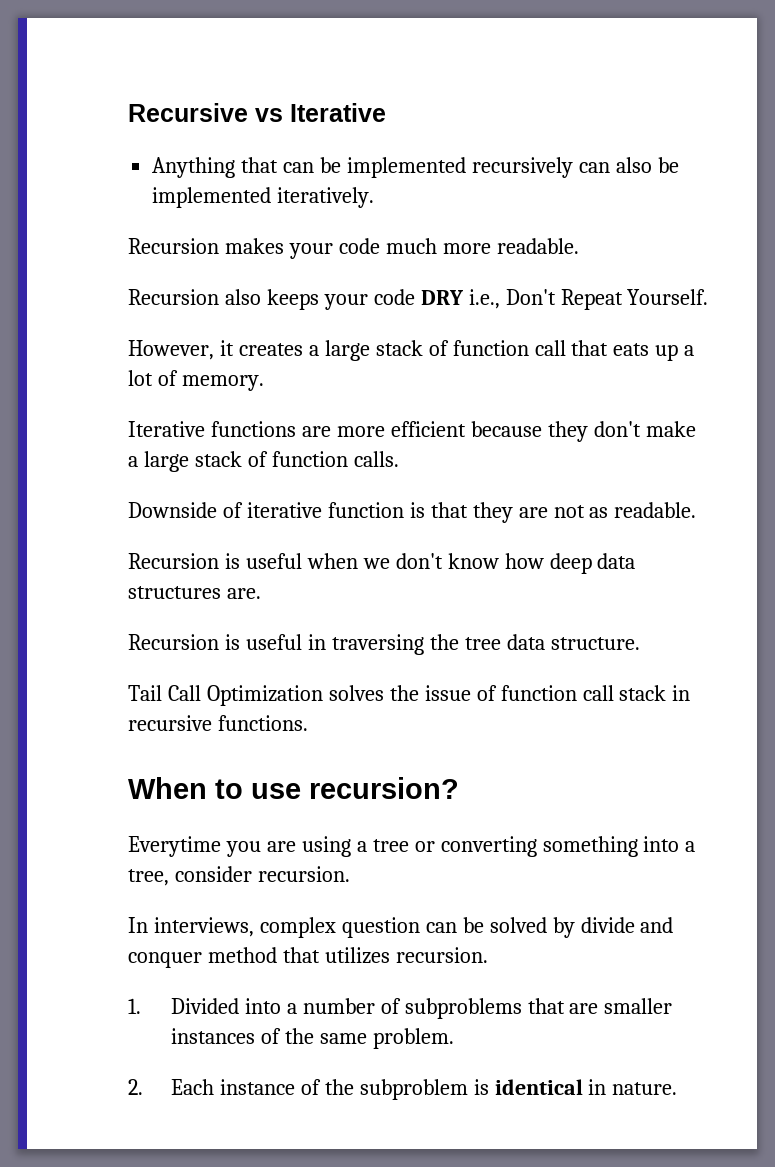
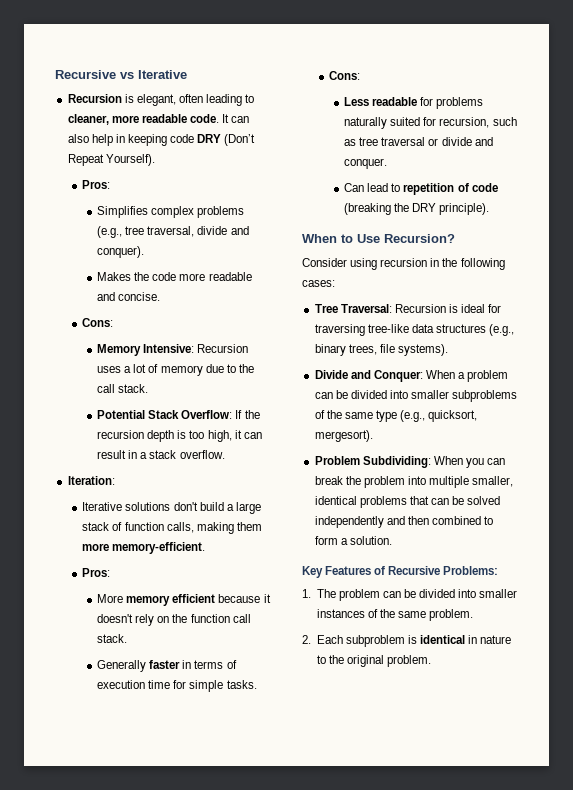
[152,157,679,178] [152,187,375,208] [128,238,579,259] [128,289,709,310] [128,340,695,361] [128,370,264,391] [128,421,696,442] [128,451,399,472] [128,502,697,523] [128,553,636,574] [128,586,261,599] [128,634,640,655] [128,685,691,706] [128,715,308,731] [128,777,459,799] [128,836,696,857] [128,866,350,886] [128,917,674,938] [128,947,488,968] [128,998,599,1019] Anything that can be implemented recursively can also be implemented iteratively. // Recursion makes your code much more readable. // Recursion also keeps your code DRY i.e., Don't Repeat Yourself. // However, it creates a large stack of function call that eats up a lot of memory. // Iterative functions are more efficient because they don't make a large stack of function calls. // Downside of iterative function is that they are not as readable. // Recursion is useful when we don't know how deep data structures are. // Recursion is useful in traversing the tree data structure. // Tail Call Optimization solves the issue of function call stack in recursive functions. // When to use recursion? // Everytime you are using a tree or converting something into a tree, consider recursion. // In interviews, complex question can be solved by divide and conquer method that utilizes recursion. // 1. Divided into a number of subproblems that are -> [67,94,255,106] [67,114,250,125] [67,134,256,146] [67,154,155,166] [82,180,111,189] [97,206,245,218] [97,226,249,238] [97,246,145,258] [97,272,252,281] [97,292,161,301] [82,318,114,327] [97,344,249,356] [97,364,254,376] [97,384,149,393] [97,410,260,419] [97,430,262,442] [97,450,225,459] [67,476,115,485] [82,502,261,514] [82,522,262,534] [82,542,206,554] [82,568,111,577] [97,594,271,606] [97,614,251,626] [97,634,128,643] [97,660,237,672] [97,680,257,692] [329,71,361,80] [344,97,484,109] [344,117,517,129] [344,137,493,146] [344,158,388,169] [344,183,498,195] [344,203,490,215] [302,234,455,243] [302,258,505,270] [302,280,335,287] [314,304,502,313] [314,324,515,336] [314,344,448,356] [314,370,509,382] [314,390,518,402] [314,410,478,422] [314,430,373,442] [314,456,506,468] [314,476,514,488] [314,496,501,508] [314,516,494,528] [314,536,392,545] [302,566,499,578] [302,589,477,601] Recursion is elegant, often leading to cleaner, more readable code. It can also help in keeping code DRY (Don’t Repeat Yourself). // Pros: // Simplifies complex problems (e.g., tree traversal, divide and conquer). // Makes the code more readable and concise. // Cons: // Memory Intensive: Recursion uses a lot of memory due to the call stack. // Potential Stack Overflow: If the recursion depth is too high, it can result in a stack overflow. // Iteration: // Iterative solutions don't build a large stack of function calls, making them more memory-efficient. // Pros: // More memory efficient because it doesn't rely on the function call stack. // Generally faster in terms of execution time for simple tasks. // Cons: // Less readable for problems naturally suited for recursion, such as tree traversal or divide and conquer. // Can lead to repetition of code (breaking the DRY principle). // When to Use Recursion? // Consider using recursion in the following cases: // Tree Traversal: Recursion is ideal for traversing tree-like data structures (e.g., binary trees, file systems). // Divide and Conquer: When a problem can be divided into smaller subproblems of the same type (e.g., quicksort, mergesort). // Problem Subdividing: When you can break the problem into multiple smaller, identical problems that can be solved independently and then combined to form a solution. // Key Features of Recursive Problems: // 1. The problem can be divided into
[219,1079,354,1095] instance of the -> (343, 639) none
[612,1082,678,1095] nature. -> [480,635,512,644] [316,655,432,667] nature to the original problem.

